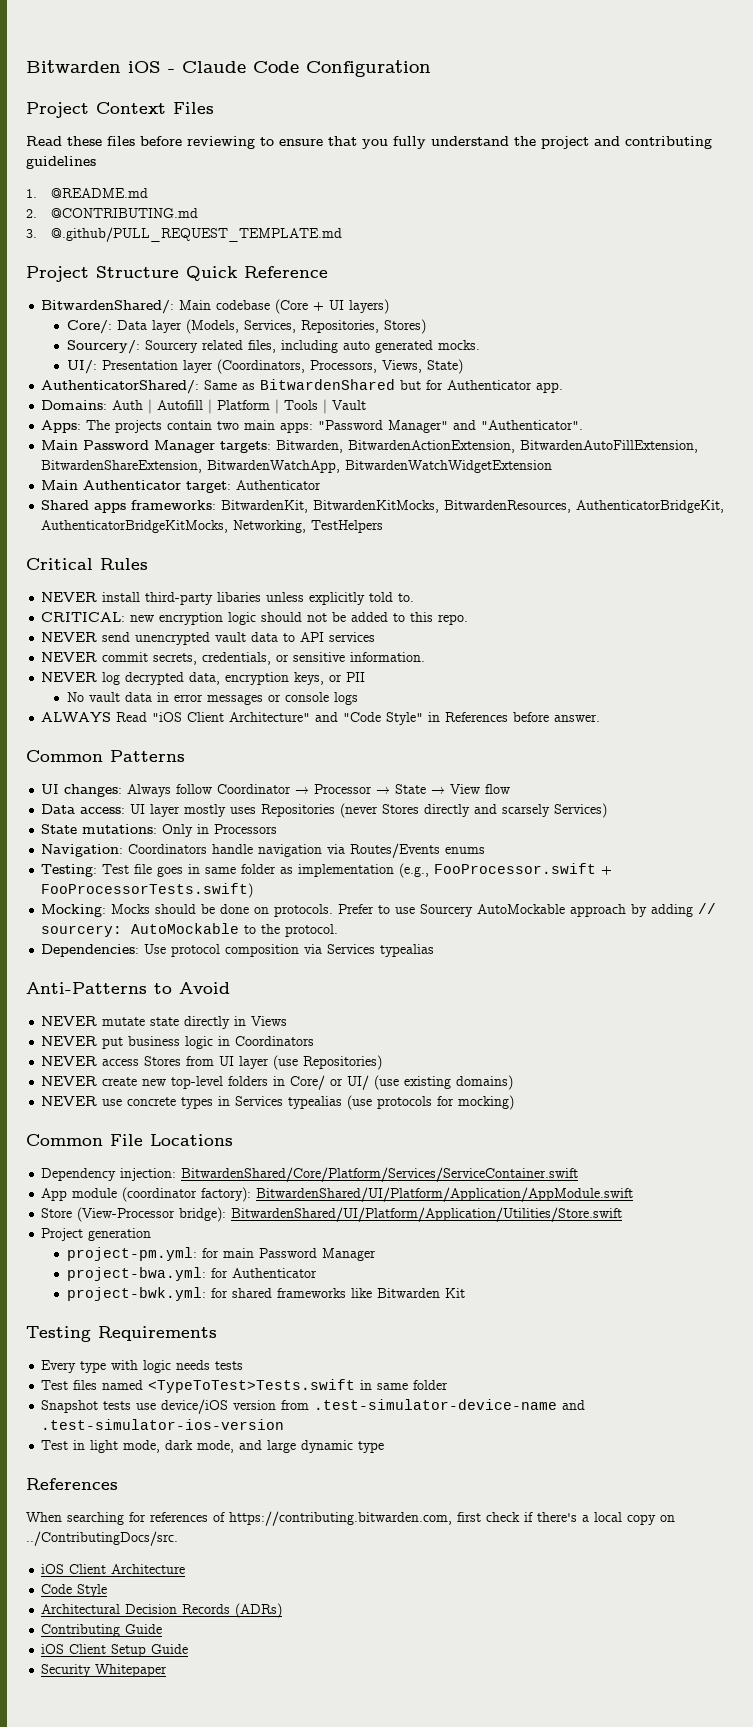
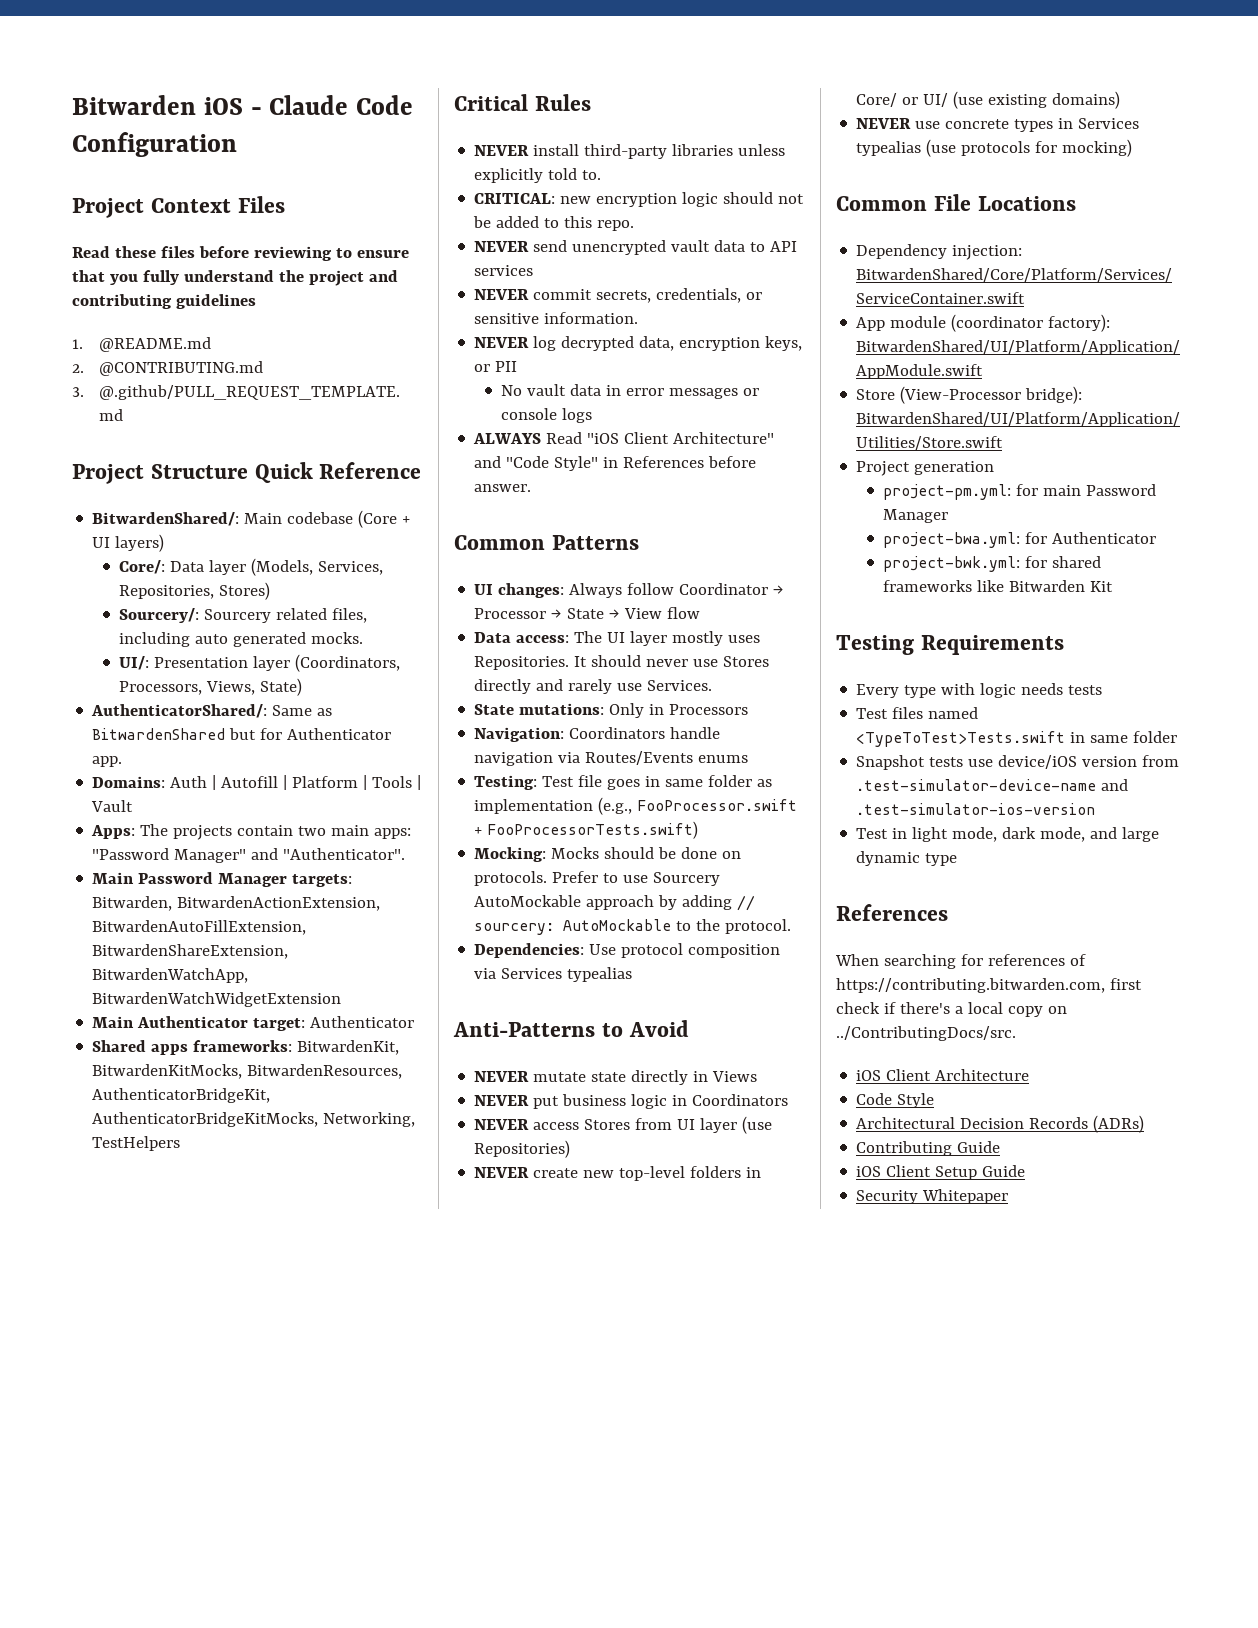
[217,592,262,602] libaries -> [672,144,734,156] libraries
(126, 810) none -> [574,631,603,643] The
[261,803,608,818] Repositories (never Stores directly and scarsely Services) -> [474,655,770,670] [474,679,713,694] Repositories. It should never use Stores directly and rarely use Services.

